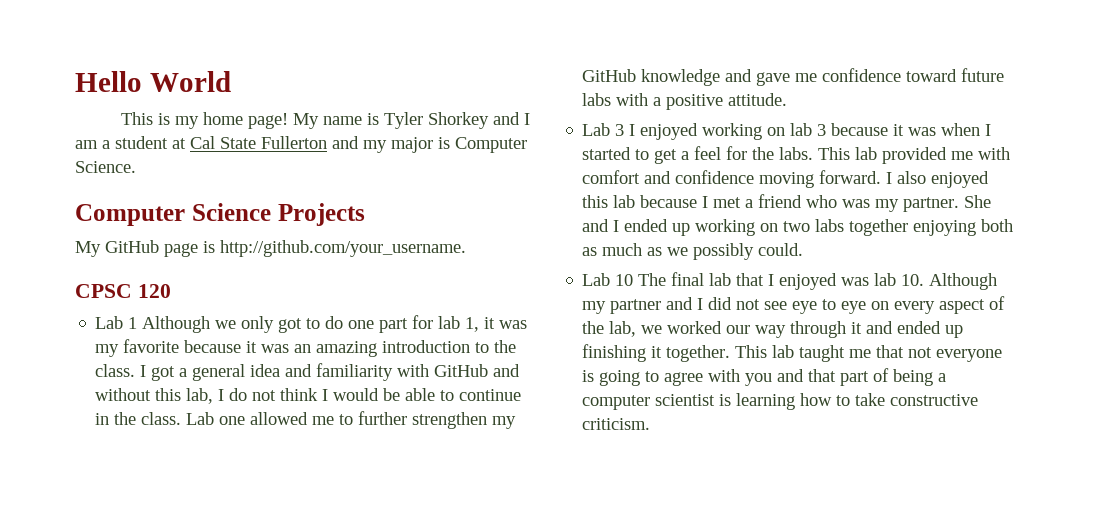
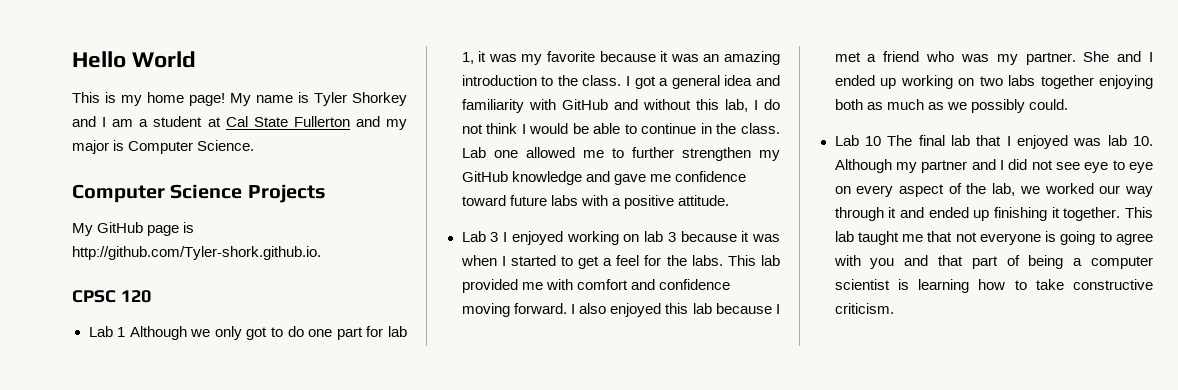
[220,240,466,257] http://github.com/your_username. -> [72,246,321,260] http://github.com/Tyler-shork.github.io.

